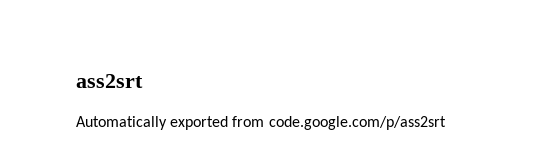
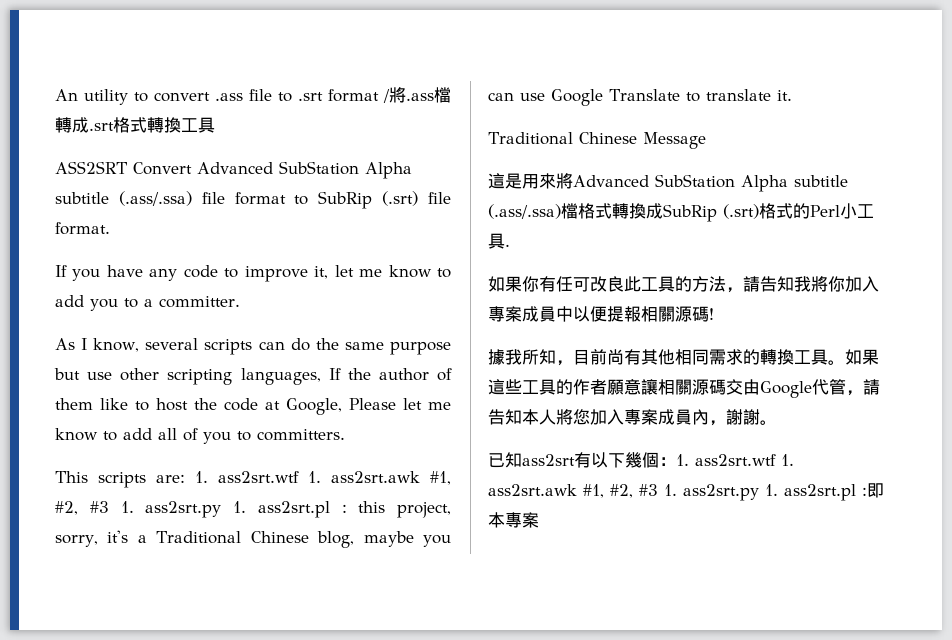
[76,74,143,88] [76,116,446,130] ass2srt // Automatically exported from code.google.com/p/ass2srt -> [55,87,451,105] [55,117,215,133] [55,161,412,179] [55,191,451,209] [55,222,110,235] [55,265,451,282] [55,295,240,311] [55,338,452,355] [54,368,452,385] [55,398,451,415] [55,428,345,444] [55,471,451,488] [55,501,451,518] [55,530,452,548] [488,89,792,106] [488,132,706,149] [488,172,848,192] [488,203,874,222] [488,233,510,249] [488,276,879,293] [488,306,714,322] [488,349,879,366] [488,378,880,398] [488,409,777,426] [488,452,794,468] [488,483,884,501] [488,512,539,528] An utility to convert .ass file to .srt format /將.ass檔轉成.srt格式轉換工具 // ASS2SRT Convert Advanced SubStation Alpha subtitle (.ass/.ssa) file format to SubRip (.srt) file format. // If you have any code to improve it, let me know to add you to a committer. // As I know, several scripts can do the same purpose but use other scripting languages, If the author of them like to host the code at Google, Please let me know to add all of you to committers. // This scripts are: 1. ass2srt.wtf 1. ass2srt.awk #1, #2, #3 1. ass2srt.py 1. ass2srt.pl : this project, sorry, it's a Traditional Chinese blog, maybe you can use Google Translate to translate it. // Traditional Chinese Message // 這是用來將Advanced SubStation Alpha subtitle (.ass/.ssa)檔格式轉換成SubRip (.srt)格式的Perl小工具. // 如果你有任可改良此工具的方法，請告知我將你加入專案成員中以便提報相關源碼! // 據我所知，目前尚有其他相同需求的轉換工具。如果這些工具的作者願意讓相關源碼交由Google代管，請告知本人將您加入專案成員內，謝謝。 // 已知ass2srt有以下幾個：1. ass2srt.wtf 1. ass2srt.awk #1, #2, #3 1. ass2srt.py 1. ass2srt.pl :即本專案

